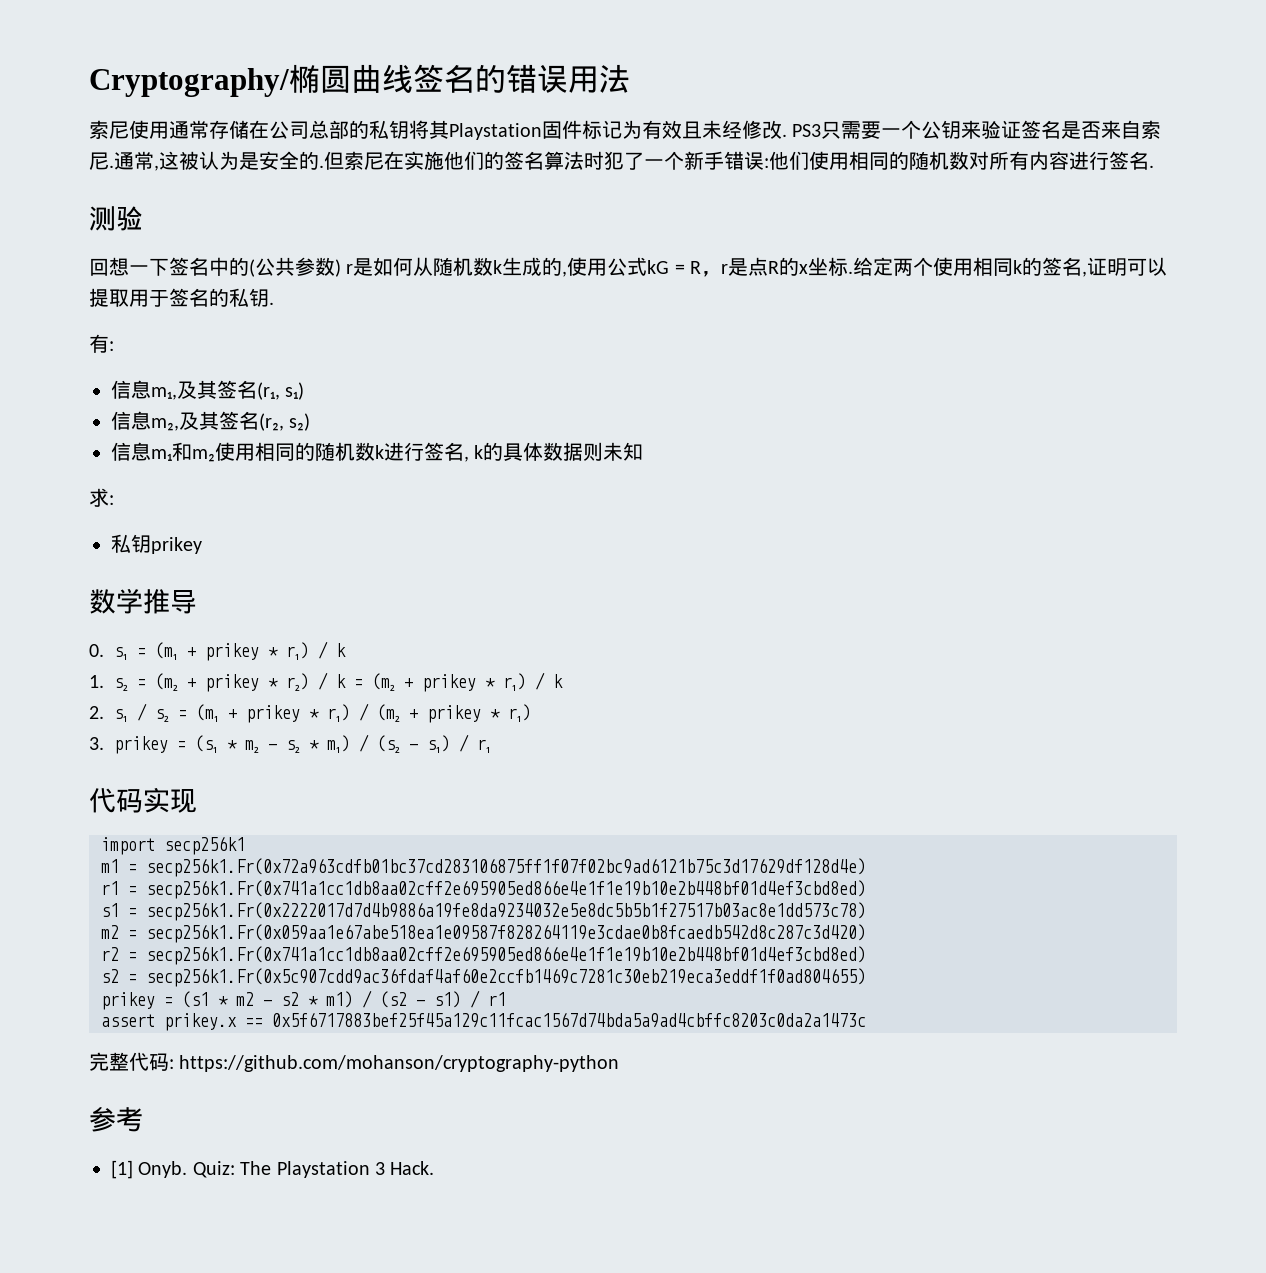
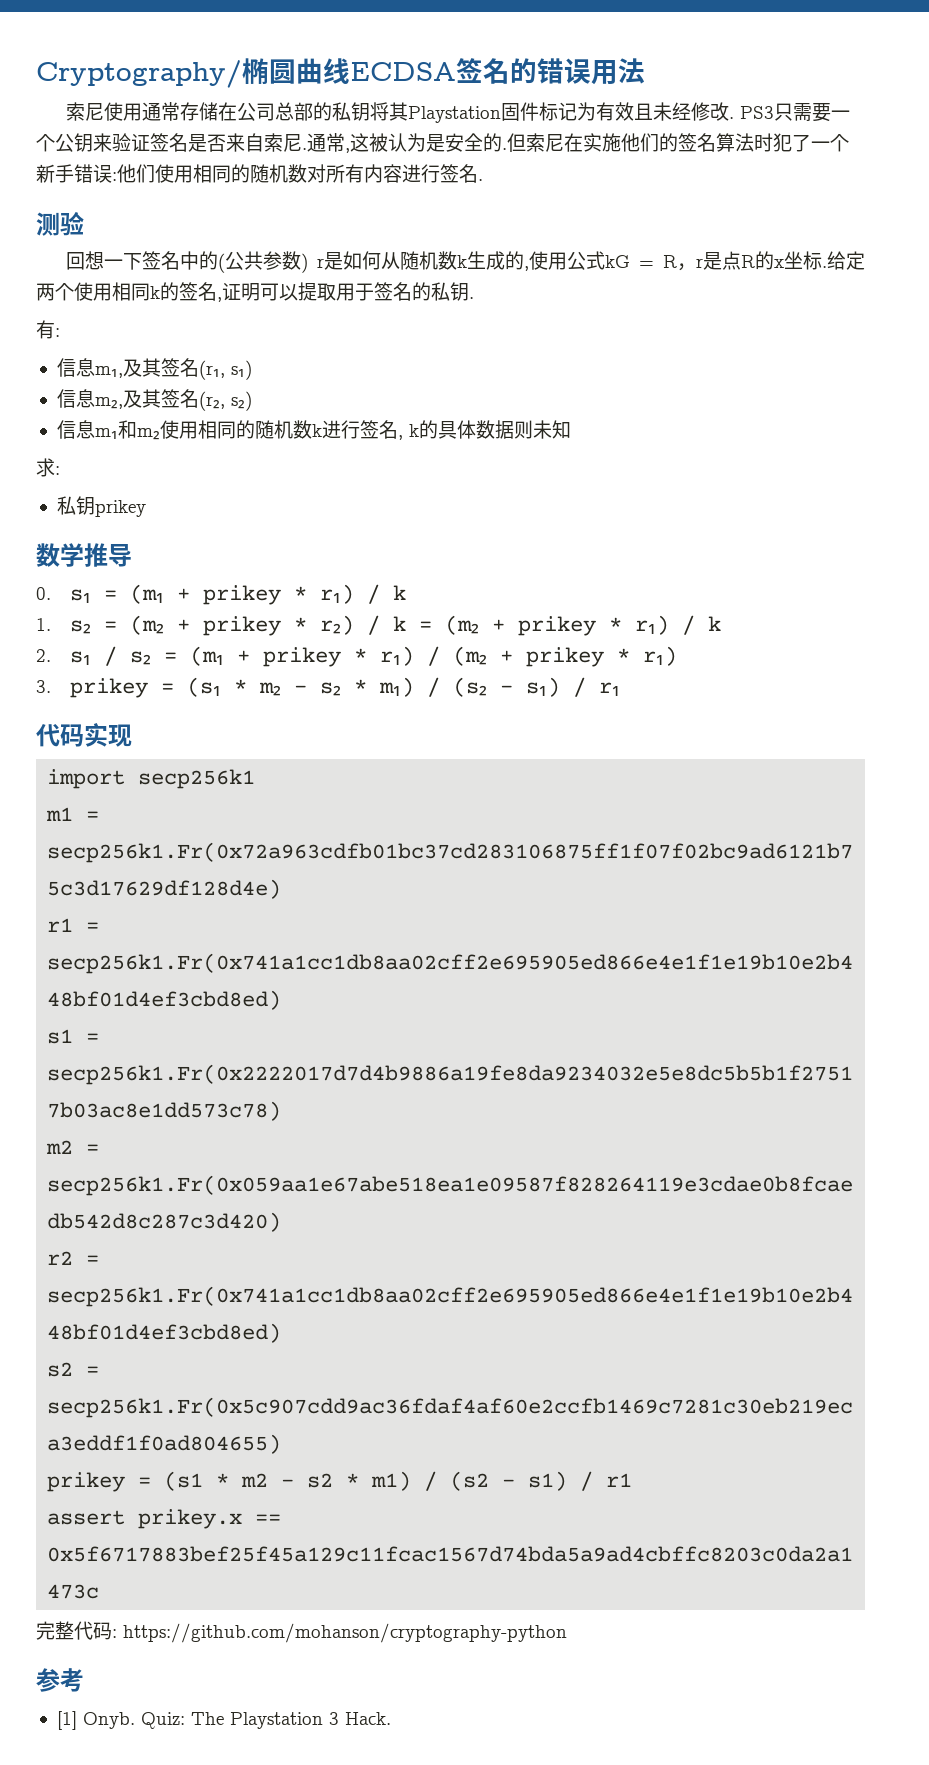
(413, 78) none -> [350,62,456,81] ECDSA

